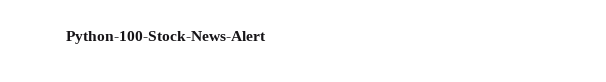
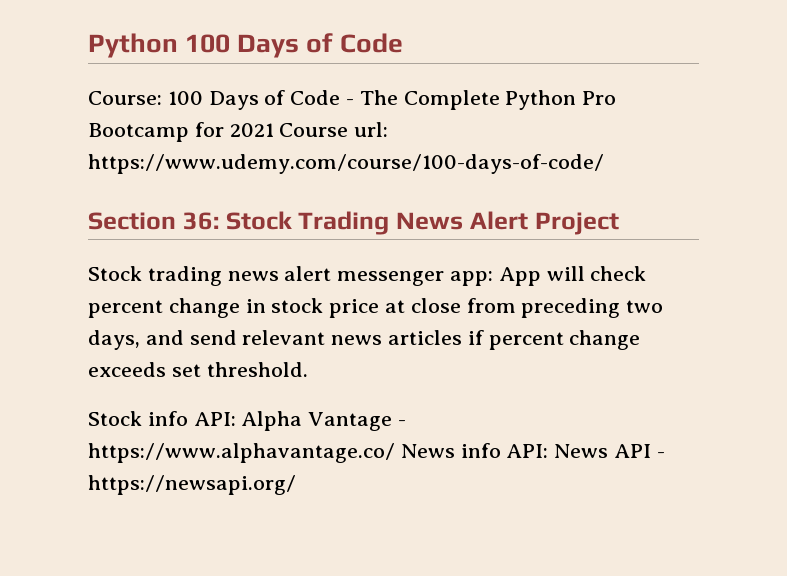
[66,31,266,44] Python-100-Stock-News-Alert -> [88,33,403,58] [88,90,617,110] [88,122,389,142] [88,154,604,174] [88,211,619,235] [88,266,647,286] [88,298,664,318] [88,330,641,350] [88,362,308,377] [88,411,407,431] [88,443,665,463] [88,475,296,495] Python 100 Days of Code // Course: 100 Days of Code - The Complete Python Pro Bootcamp for 2021 Course url: https://www.udemy.com/course/100-days-of-code/ // Section 36: Stock Trading News Alert Project // Stock trading news alert messenger app: App will check percent change in stock price at close from preceding two days, and send relevant news articles if percent change exceeds set threshold. // Stock info API: Alpha Vantage - https://www.alphavantage.co/ News info API: News API - https://newsapi.org/

